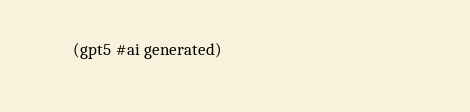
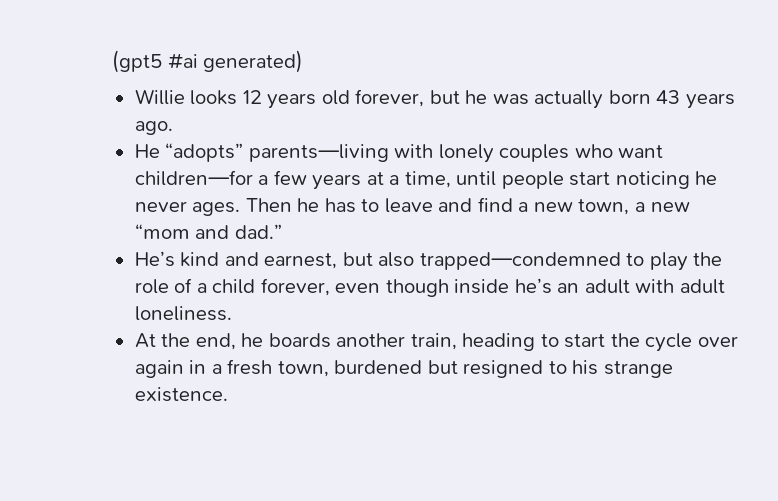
(223, 50) none -> [134,89,735,109] [134,121,173,135] [134,143,664,163] [134,170,718,190] [134,197,690,216] [134,224,282,239] [134,251,723,271] [134,278,725,297] [134,306,232,321] [134,333,738,352] [134,359,673,378] [134,387,228,402] // Willie looks 12 years old forever, but he was actually born 43 years ago. // He “adopts” parents—living with lonely couples who want children—for a few years at a time, until people start noticing he never ages. Then he has to leave and find a new town, a new “mom and dad.” // He’s kind and earnest, but also trapped—condemned to play the role of a child forever, even though inside he’s an adult with adult loneliness. // At the end, he boards another train, heading to start the cycle over again in a fresh town, burdened but resigned to his strange existence.

